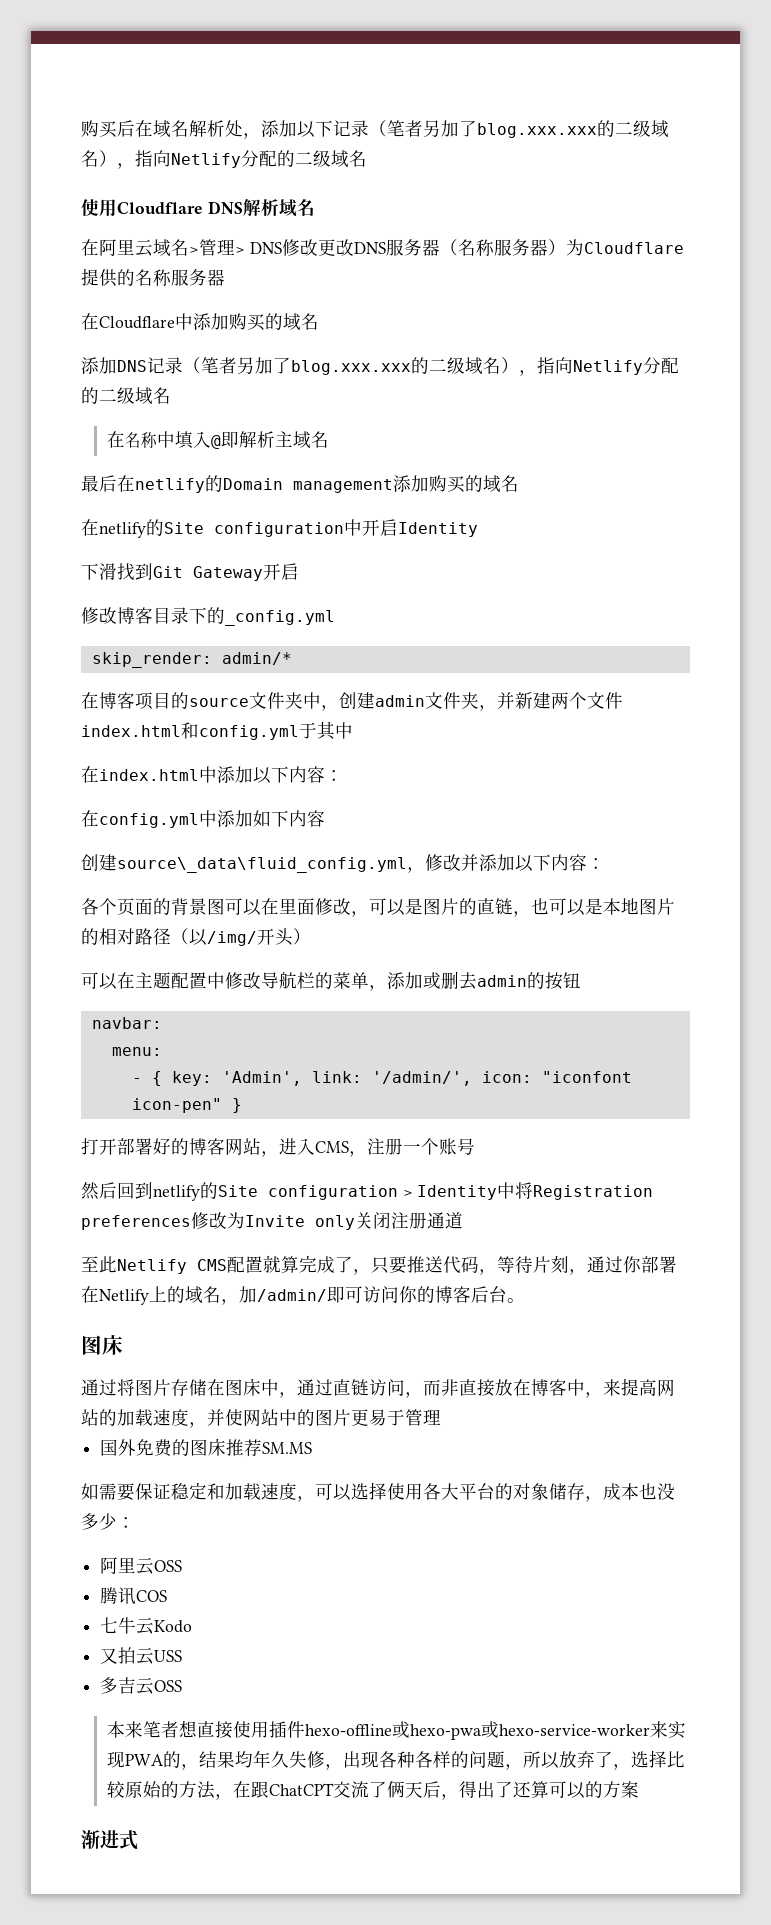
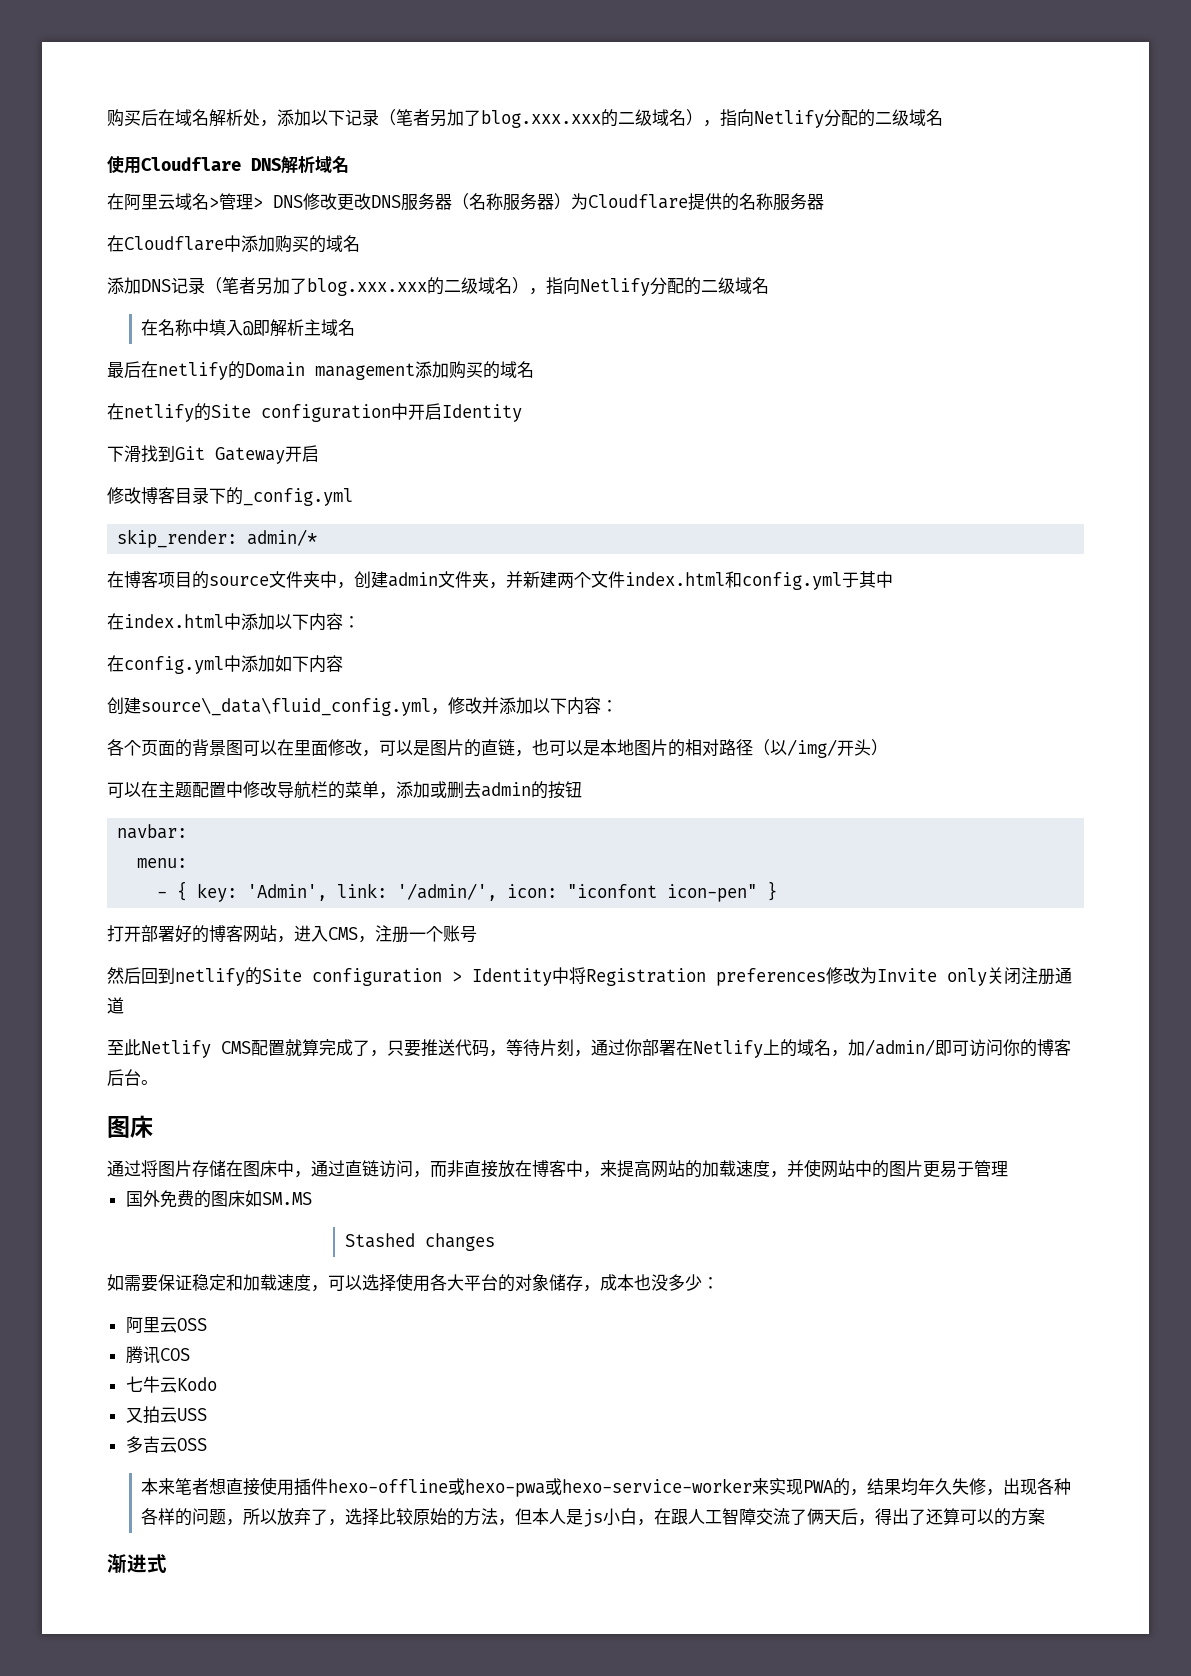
[226,1439,263,1457] 推荐 -> [244,1190,262,1207] 如
(313, 1448) none -> [344,1233,495,1251] // Stashed changes
[232,1781,334,1798] 在跟ChatCPT -> [514,1508,756,1527] 但本人是js小白，在跟人工智障

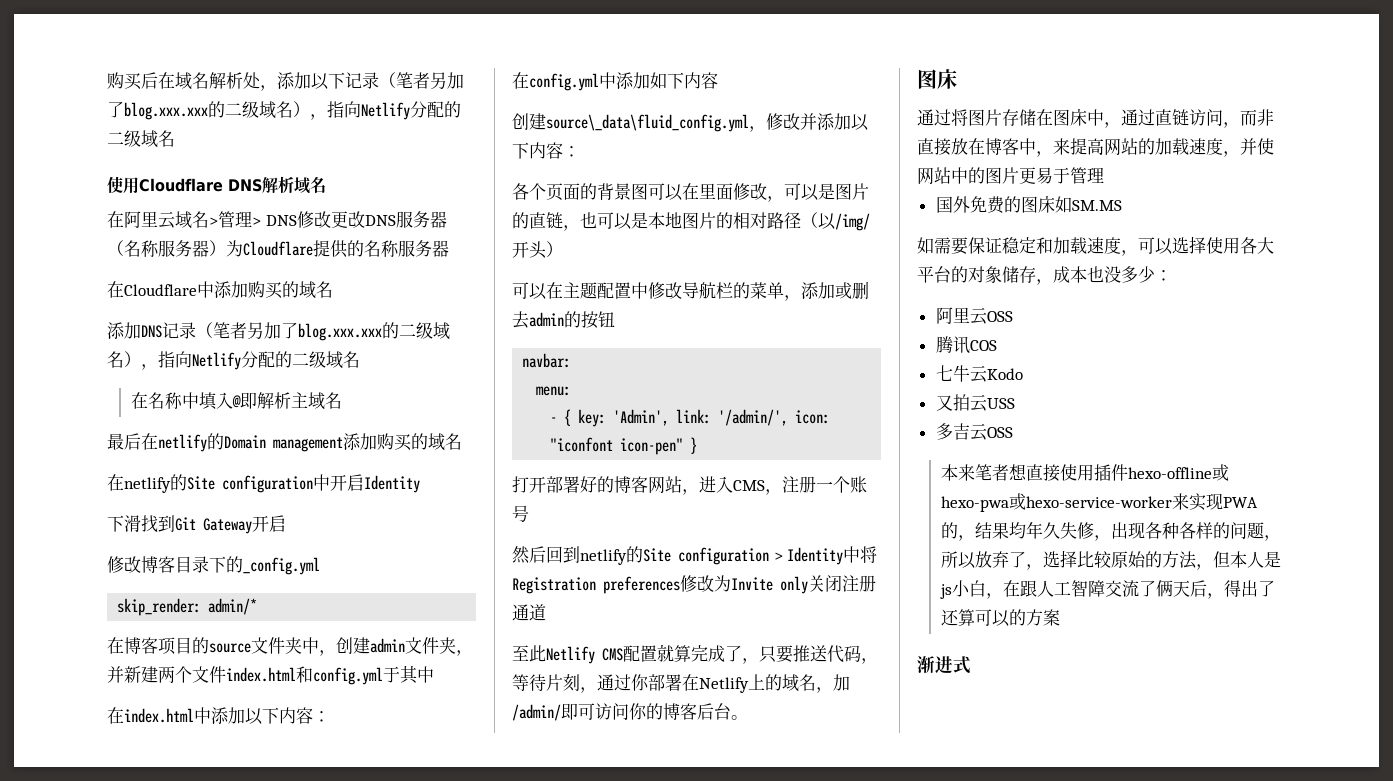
[344,1233,495,1251] // Stashed changes -> (1122, 205) none

